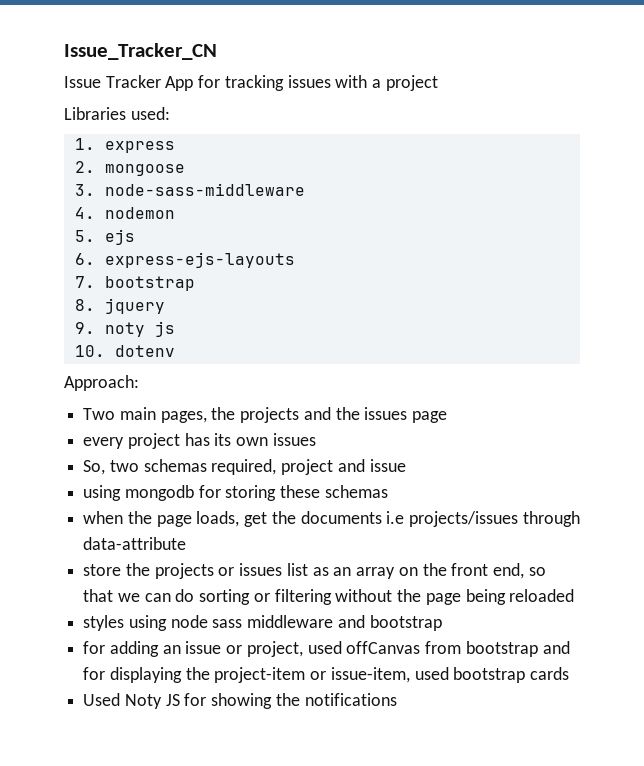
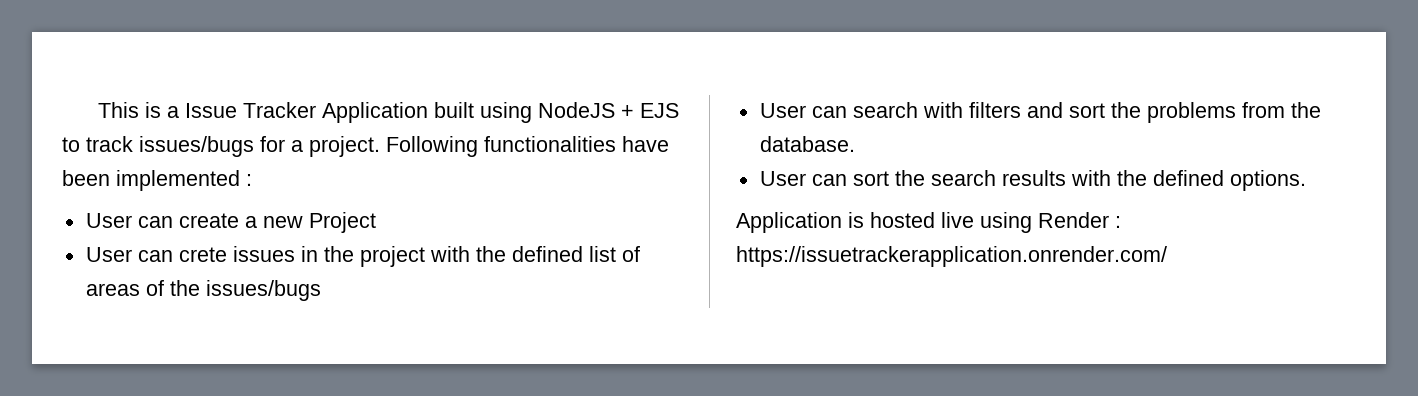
[64,43,217,60] [64,75,438,91] [64,107,170,120] [74,138,175,153] [74,161,185,176] [74,183,305,196] [74,207,175,219] [74,229,135,245] [74,252,295,268] [74,276,195,291] [74,298,165,314] [74,321,175,337] [74,345,175,357] [64,375,139,391] [83,407,448,423] [83,433,316,449] [83,459,406,475] [83,485,388,501] [83,511,580,527] [83,537,187,550] [83,563,546,579] [83,589,575,605] [83,615,442,631] [83,641,570,657] [83,667,570,683] [83,693,397,709] Issue_Tracker_CN // Issue Tracker App for tracking issues with a project // Libraries used: // 1. express // 2. mongoose // 3. node-sass-middleware // 4. nodemon // 5. ejs // 6. express-ejs-layouts // 7. bootstrap // 8. jquery // 9. noty js // 10. dotenv // Approach: // Two main pages, the projects and the issues page // every project has its own issues // So, two schemas required, project and issue // using mongodb for storing these schemas // when the page loads, get the documents i.e projects/issues through data-attribute // store the projects or issues list as an array on the front end, so that we can do sorting or filtering without the page being reloaded // styles using node sass middleware and bootstrap // for adding an issue or project, used offCanvas from bootstrap and for displaying the project-item or issue-item, used bootstrap cards // Used Noty JS for showing the notifications -> [98,102,680,123] [62,136,669,157] [62,170,252,191] [85,212,376,233] [85,246,640,267] [85,280,321,301] [759,102,1321,123] [759,136,855,152] [759,170,1306,191] [736,212,1121,233] [736,246,1167,267] This is a Issue Tracker Application built using NodeJS + EJS to track issues/bugs for a project. Following functionalities have been implemented : // User can create a new Project // User can crete issues in the project with the defined list of areas of the issues/bugs // User can search with filters and sort the problems from the database. // User can sort the search results with the defined options. // Application is hosted live using Render : https://issuetrackerapplication.onrender.com/

